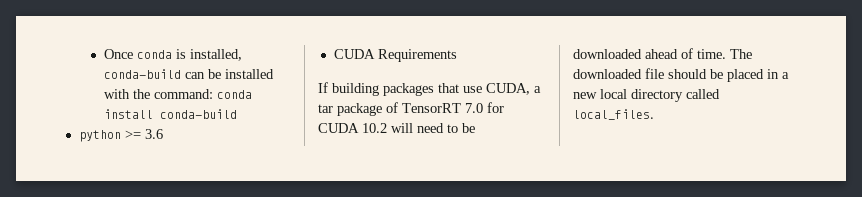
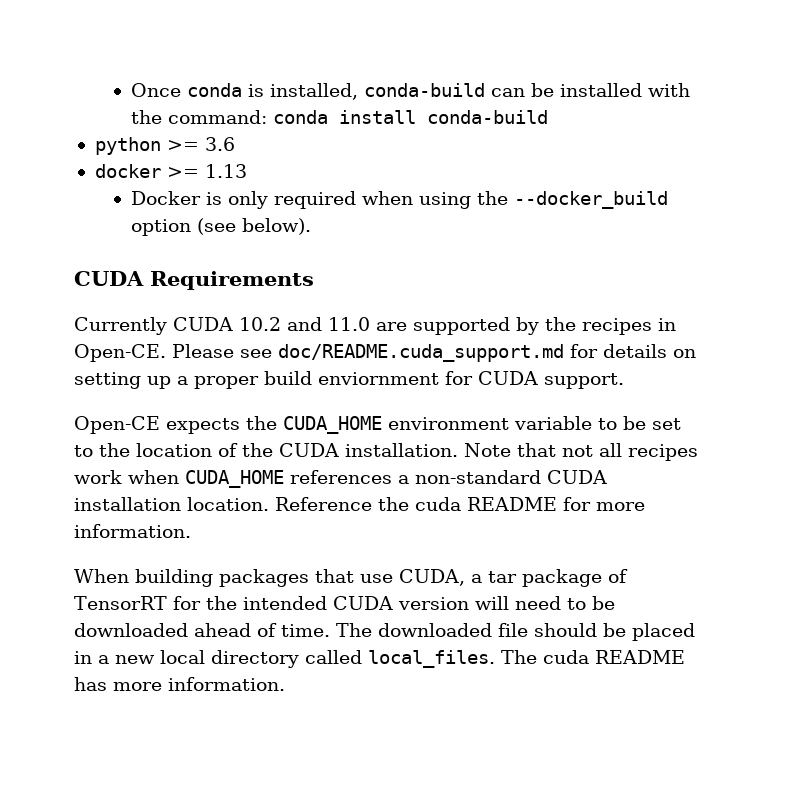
[333,49,457,62] [318,82,328,93] CUDA Requirements // If -> [94,164,247,178] [131,191,669,209] [131,218,312,236] [74,271,314,290] [74,317,676,335] [74,344,696,362] [74,371,624,389] [74,416,681,434] [74,443,698,461] [74,470,607,488] [74,497,645,511] [74,524,191,538] [74,569,129,583] docker >= 1.13 // Docker is only required when using the --docker_build option (see below). // CUDA Requirements // Currently CUDA 10.2 and 11.0 are supported by the recipes in Open-CE. Please see doc/README.cuda_support.md for details on setting up a proper build enviornment for CUDA support. // Open-CE expects the CUDA_HOME environment variable to be set to the location of the CUDA installation. Note that not all recipes work when CUDA_HOME references a non-standard CUDA installation location. Reference the cuda README for more information. // When
[465,102,504,113] [318,123,387,133] 7.0 for CUDA 10.2 -> [172,596,469,610] for the intended CUDA version
(654, 114) none -> [501,650,685,664] [74,677,285,691] The cuda README has more information.

